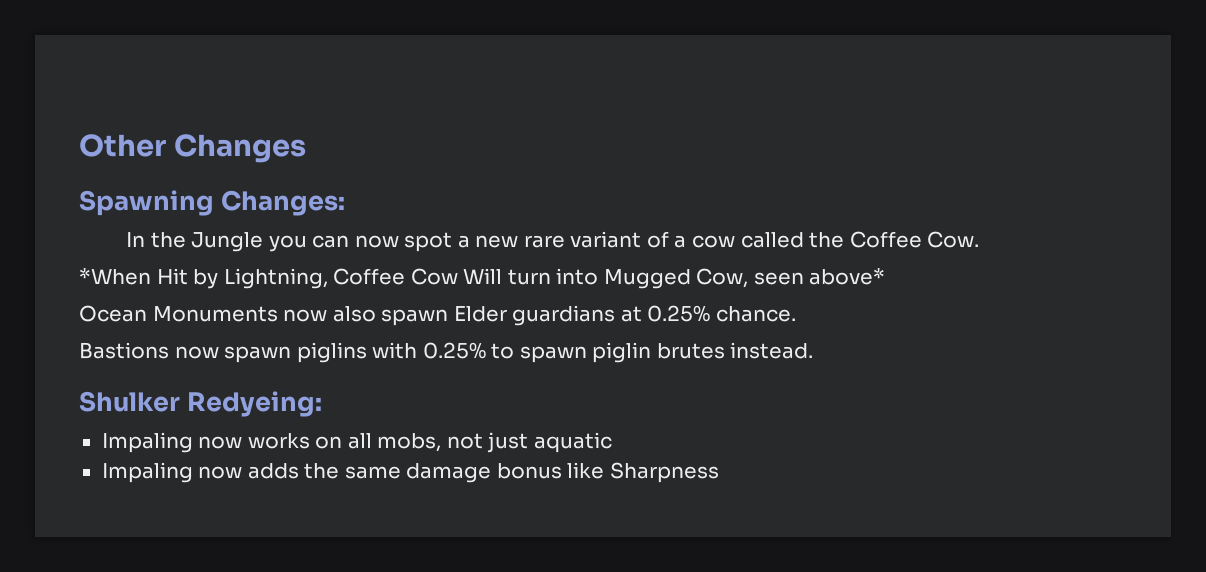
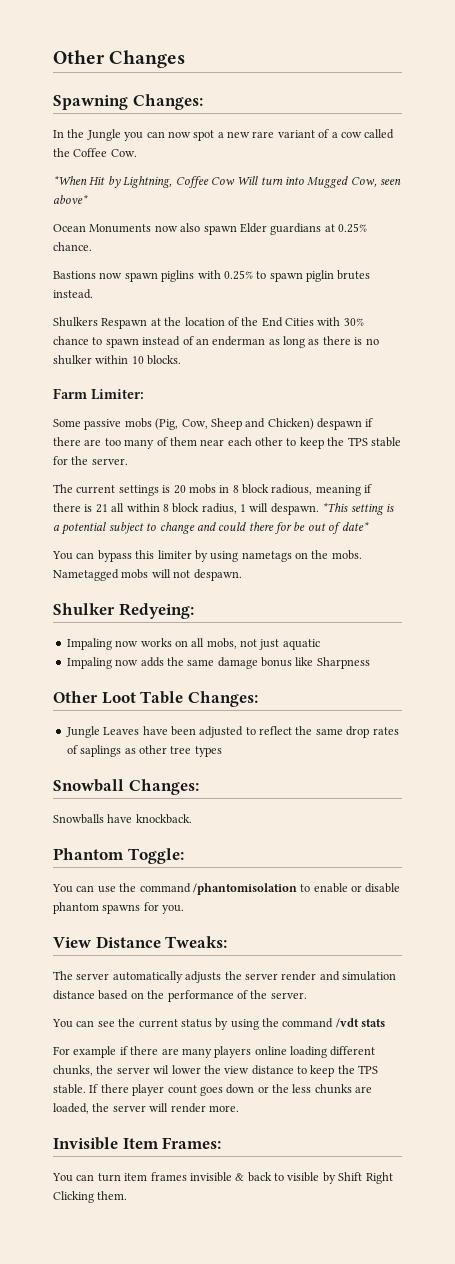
(814, 350) none -> [53,317,364,329] [53,336,379,348] [53,355,182,365] [53,388,144,400] [53,418,374,430] [53,437,401,449] [53,456,128,465] [53,484,373,496] [53,503,394,515] [53,522,369,535] [52,550,362,562] [53,569,242,581] // Shulkers Respawn at the location of the End Cities with 30% chance to spawn instead of an enderman as long as there is no shulker within 10 blocks. // Farm Limiter: // Some passive mobs (Pig, Cow, Sheep and Chicken) despawn if there are too many of them near each other to keep the TPS stable for the server. // The current settings is 20 mobs in 8 block radious, meaning if there is 21 all within 8 block radius, 1 will despawn. *This setting is a potential subject to change and could there for be out of date* // You can bypass this limiter by using nametags on the mobs. Nametagged mobs will not despawn.
(719, 472) none -> [53,691,258,707] [65,726,399,738] [66,745,222,757] [53,779,199,795] [53,814,192,824] [53,848,184,864] [52,883,401,895] [53,902,185,914] [53,936,228,948] [53,971,396,983] [53,990,307,1002] [52,1018,386,1030] [53,1046,376,1058] [53,1065,379,1077] [53,1084,373,1096] [53,1103,239,1114] [53,1137,222,1150] [52,1172,393,1184] [53,1191,128,1203] // Other Loot Table Changes: // Jungle Leaves have been adjusted to reflect the same drop rates of saplings as other tree types // Snowball Changes: // Snowballs have knockback. // Phantom Toggle: // You can use the command /phantomisolation to enable or disable phantom spawns for you. // View Distance Tweaks: // The server automatically adjusts the server render and simulation distance based on the performance of the server. // You can see the current status by using the command /vdt stats // For example if there are many players online loading different chunks, the server wil lower the view distance to keep the TPS stable. If there player count goes down or the less chunks are loaded, the server will render more. // Invisible Item Frames: // You can turn item frames invisible & back to visible by Shift Right Clicking them.

